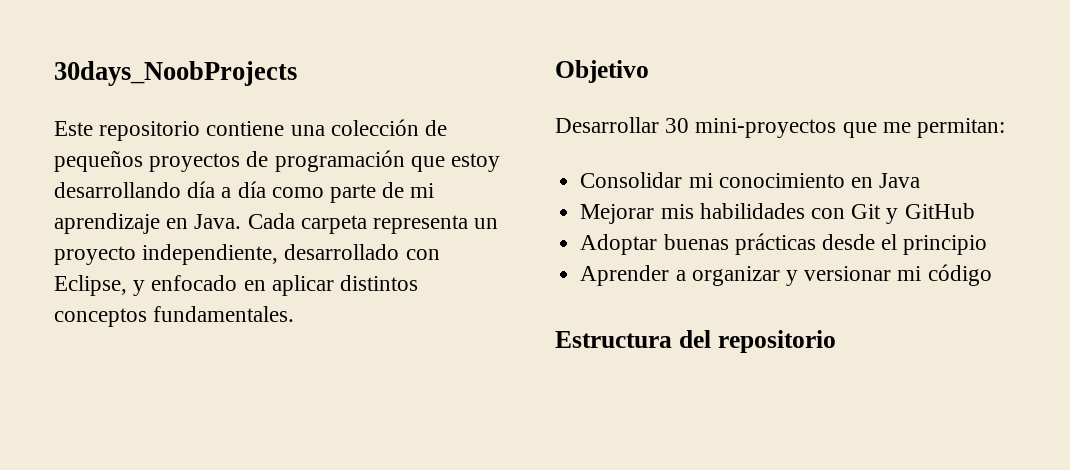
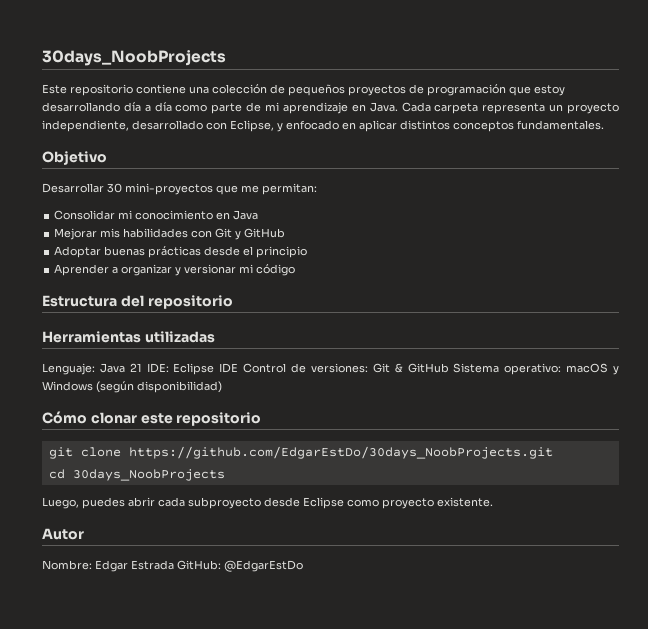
(836, 341) none -> [42,331,215,343] [42,363,620,375] [42,381,222,393] [42,411,262,426] [48,446,553,459] [48,469,225,481] [42,497,493,509] [42,528,84,540] [42,560,303,572] // Herramientas utilizadas // Lenguaje: Java 21 IDE: Eclipse IDE Control de versiones: Git & GitHub Sistema operativo: macOS y Windows (según disponibilidad) // Cómo clonar este repositorio // git clone https://github.com/EdgarEstDo/30days_NoobProjects.git // cd 30days_NoobProjects // Luego, puedes abrir cada subproyecto desde Eclipse como proyecto existente. // Autor // Nombre: Edgar Estrada GitHub: @EdgarEstDo

